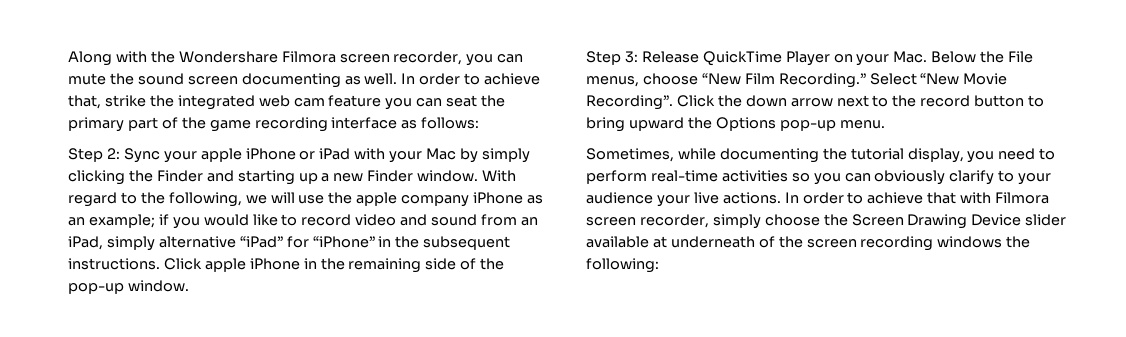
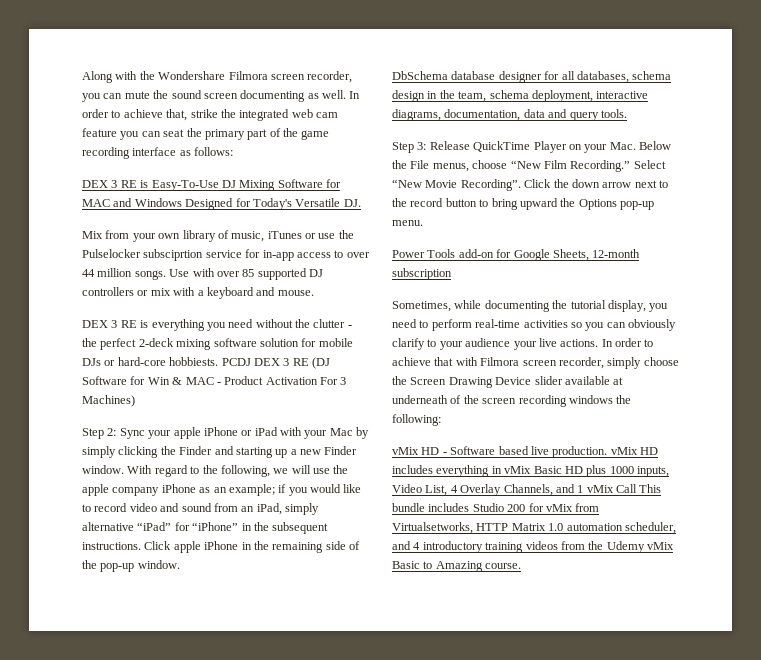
(480, 123) none -> [82,179,341,191] [82,198,361,210] [82,230,354,242] [82,249,370,261] [82,268,323,280] [82,287,314,299] [82,319,352,331] [82,338,353,350] [82,357,330,369] [82,376,347,385] [82,395,135,407] // DEX 3 RE is Easy-To-Use DJ Mixing Software for MAC and Windows Designed for Today's Versatile DJ. // Mix from your own library of music, iTunes or use the Pulselocker subsciprtion service for in-app access to over 44 million songs. Use with over 85 supported DJ controllers or mix with a keyboard and mouse. // DEX 3 RE is everything you need without the clutter - the perfect 2-deck mixing software solution for mobile DJs or hard-core hobbiests. PCDJ DEX 3 RE (DJ Software for Win & MAC - Product Activation For 3 Machines)
(189, 286) none -> [392,71,672,83] [392,90,649,102] [392,109,627,121] // DbSchema database designer for all databases, schema design in the team, schema deployment, interactive diagrams, documentation, data and query tools.
(885, 124) none -> [392,249,641,261] [392,268,452,280] // Power Tools add-on for Google Sheets, 12-month subscription
(659, 265) none -> [392,446,658,458] [392,465,669,477] [392,484,662,496] [392,503,600,512] [392,522,676,534] [392,541,674,553] [392,561,522,572] // vMix HD - Software based live production. vMix HD includes everything in vMix Basic HD plus 1000 inputs, Video List, 4 Overlay Channels, and 1 vMix Call This bundle includes Studio 200 for vMix from Virtualsetworks, HTTP Matrix 1.0 automation scheduler, and 4 introductory training videos from the Udemy vMix Basic to Amazing course.

